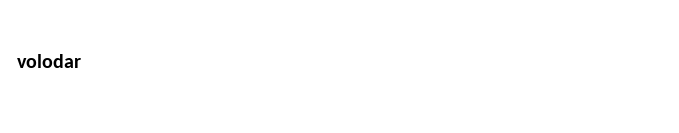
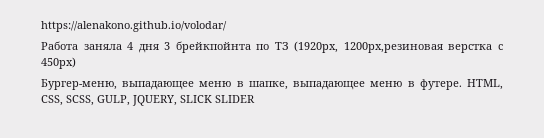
[17,54,81,68] volodar -> [41,21,227,32] [41,41,503,53] [41,57,76,69] [41,79,504,90] [41,95,255,106] https://alenakono.github.io/volodar/ // Работа заняла 4 дня 3 брейкпойнта по ТЗ (1920px, 1200px,резиновая верстка с 450px) // Бургер-меню, выпадающее меню в шапке, выпадающее меню в футере. HTML, CSS, SCSS, GULP, JQUERY, SLICK SLIDER

